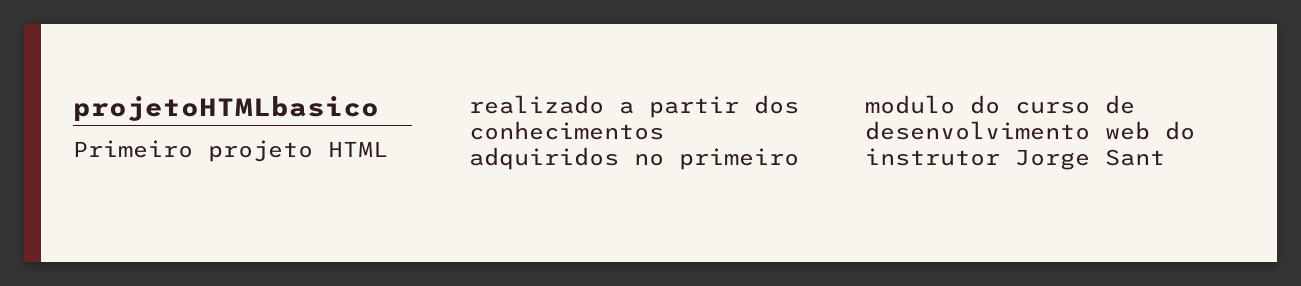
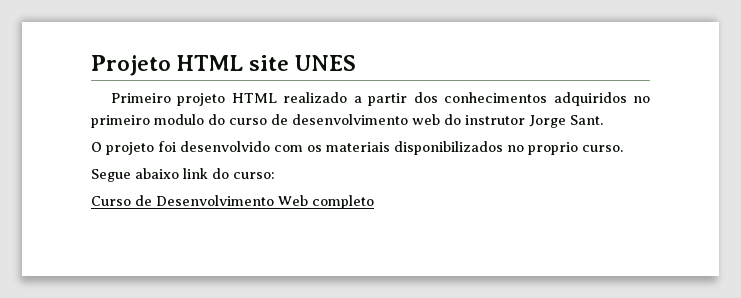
[73,96,379,121] projetoHTMLbasico -> [91,55,357,76] Projeto HTML site UNES
[1105,149,1165,166] Sant -> [570,115,603,125] [91,141,623,155] [91,168,275,182] [91,195,374,209] Sant. // O projeto foi desenvolvido com os materiais disponibilizados no proprio curso. // Segue abaixo link do curso: // Curso de Desenvolvimento Web completo

